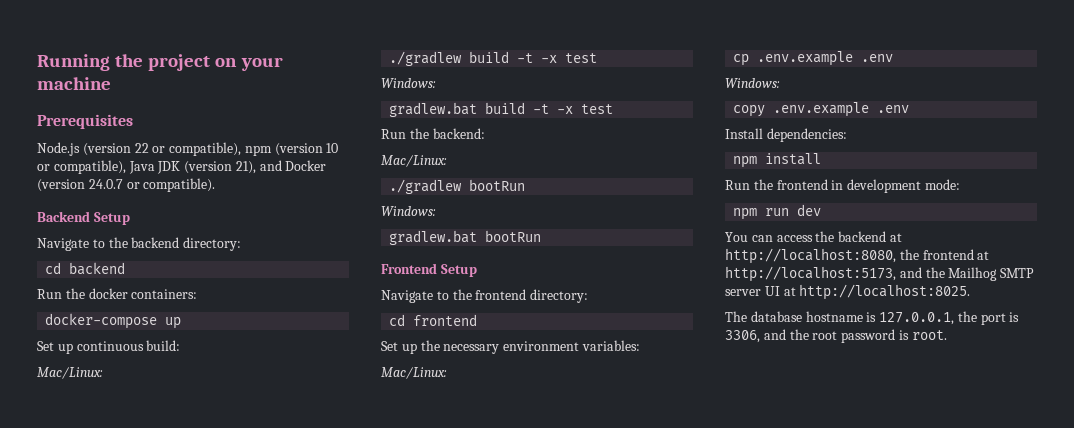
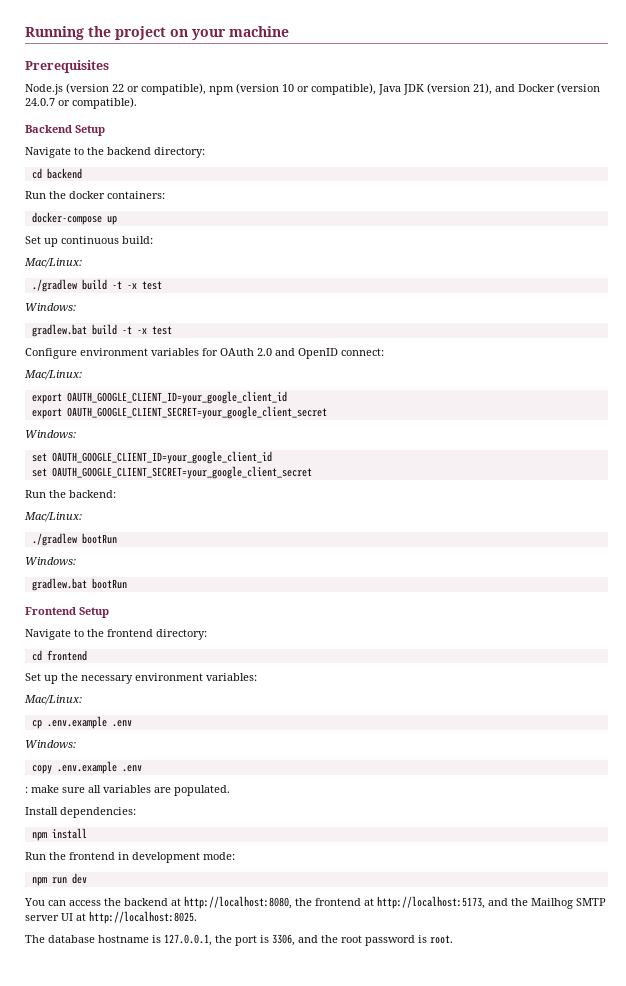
(614, 109) none -> [25,348,384,359] [24,370,82,380] [31,391,287,404] [31,406,327,419] [25,430,76,438] [31,451,272,464] [31,466,312,479] // Configure environment variables for OAuth 2.0 and OpenID connect: // Mac/Linux: // export OAUTH_GOOGLE_CLIENT_ID=your_google_client_id // export OAUTH_GOOGLE_CLIENT_SECRET=your_google_client_secret // Windows: // set OAUTH_GOOGLE_CLIENT_ID=your_google_client_id // set OAUTH_GOOGLE_CLIENT_SECRET=your_google_client_secret
(910, 109) none -> [25,785,230,796] // : make sure all variables are populated.

